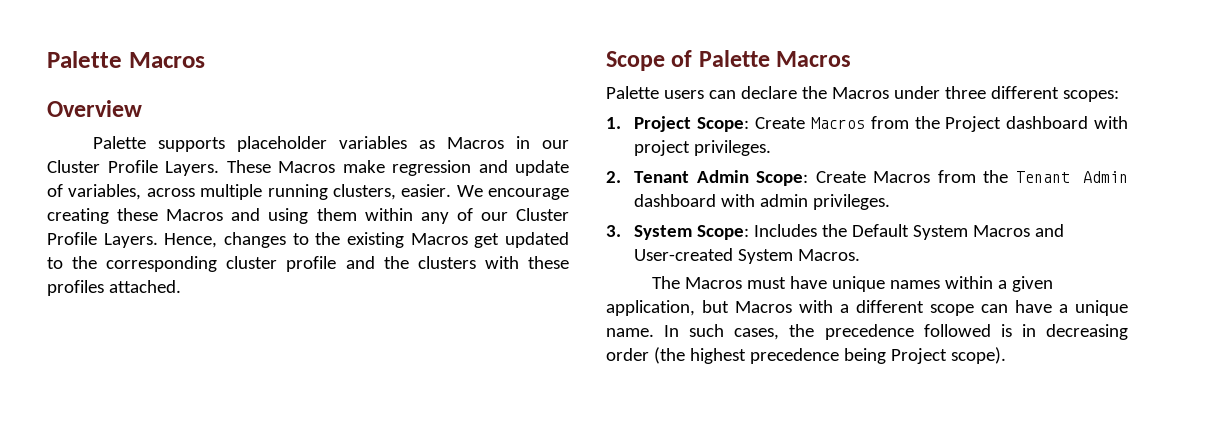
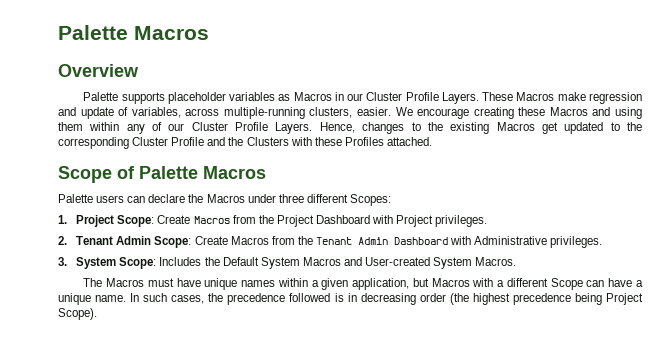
[200,184,328,200] multiple running -> [223,107,305,119] multiple-running
[226,256,337,272] cluster profile -> [132,137,205,146] Cluster Profile
[417,256,476,269] clusters -> [246,137,289,146] Clusters
[47,280,104,296] profiles -> [344,137,384,146] Profiles
[1062,90,1119,102] scopes: -> [349,194,391,206] Scopes:
[1006,116,1128,129] [634,140,691,156] dashboard with project -> [315,215,434,227] Dashboard with Project
[634,194,809,207] dashboard with admin -> [393,236,548,245] Dashboard with Administrative
[930,304,974,316] scope -> [550,278,583,290] Scope
[950,347,1006,364] scope). -> [58,308,97,320] Scope).

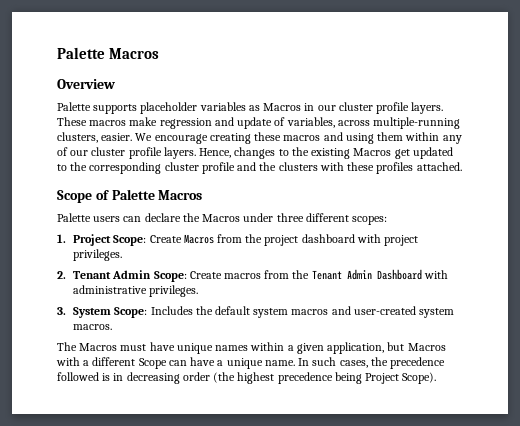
[366,92,555,104] Cluster Profile Layers. These Macros -> [338,102,444,114] [57,117,127,126] cluster profile layers. These macros
[549,107,588,116] Macros -> [283,135,321,141] macros
[191,122,313,134] Cluster Profile Layers. -> [91,147,196,159] cluster profile layers.
[132,137,205,146] Cluster Profile -> [164,162,235,174] cluster profile
[246,137,289,146] Clusters -> [278,162,318,171] clusters
[344,137,384,146] Profiles -> [376,162,414,174] profiles
[349,194,391,206] Scopes: -> [352,216,388,225] scopes:
[276,215,434,227] Project Dashboard with Project -> [264,234,419,246] project dashboard with project
[230,236,269,245] Macros -> [223,273,261,279] macros
[474,236,548,245] Administrative -> [73,285,148,294] administrative
[222,257,517,269] Default System Macros and User-created System Macros. -> [214,306,455,318] [73,324,113,330] default system macros and user-created system macros.

